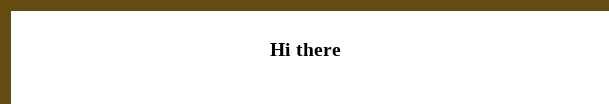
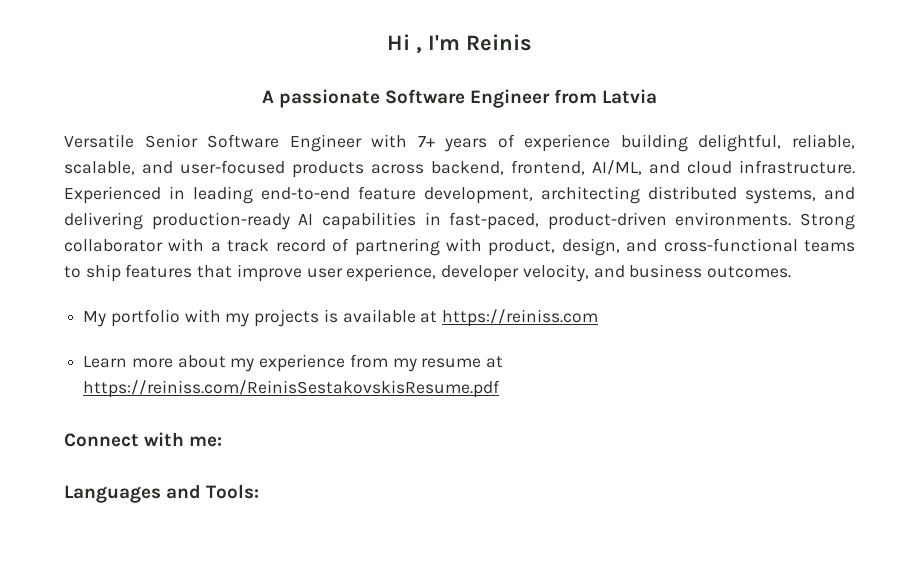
[295,43,341,56] there -> [416,34,532,53] [261,89,658,108] [64,134,855,152] [64,160,855,178] [64,186,855,204] [64,212,855,230] [64,238,855,256] [64,264,791,282] [83,309,599,327] [83,354,504,372] [83,380,501,398] [64,432,223,447] [64,484,260,503] , I'm Reinis // A passionate Software Engineer from Latvia // Versatile Senior Software Engineer with 7+ years of experience building delightful, reliable, scalable, and user-focused products across backend, frontend, AI/ML, and cloud infrastructure. Experienced in leading end-to-end feature development, architecting distributed systems, and delivering production-ready AI capabilities in fast-paced, product-driven environments. Strong collaborator with a track record of partnering with product, design, and cross-functional teams to ship features that improve user experience, developer velocity, and business outcomes. // My portfolio with my projects is available at https://reiniss.com // Learn more about my experience from my resume at https://reiniss.com/ReinisSestakovskisResume.pdf // Connect with me: // Languages and Tools:

